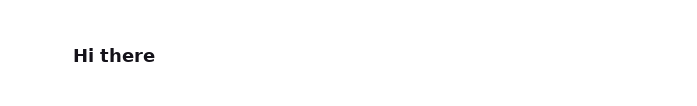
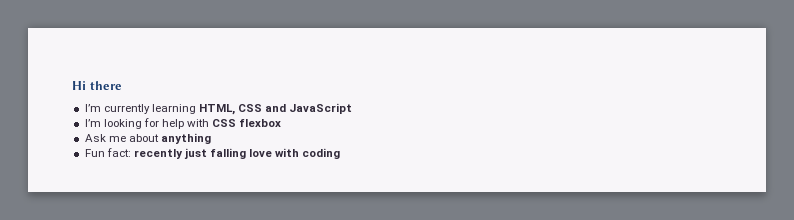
(155, 55) none -> [84,103,353,115] [84,118,282,129] [84,133,211,144] [84,148,341,159] // I’m currently learning HTML, CSS and JavaScript // I’m looking for help with CSS flexbox // Ask me about anything // Fun fact: recently just falling love with coding

